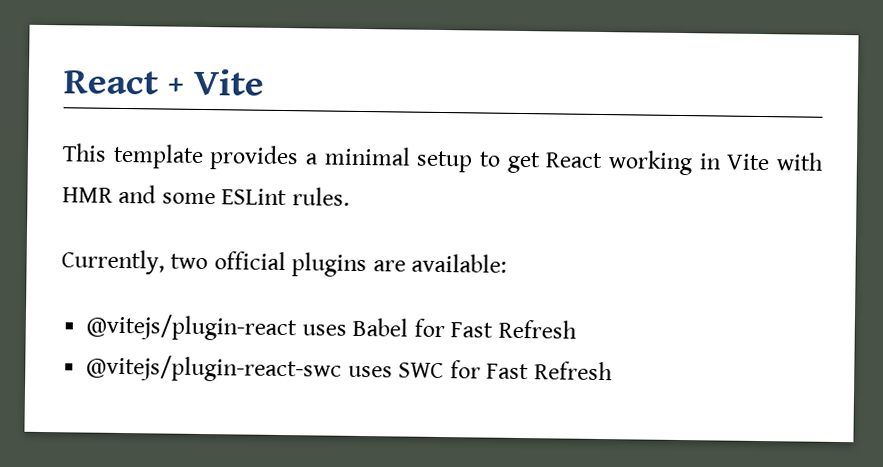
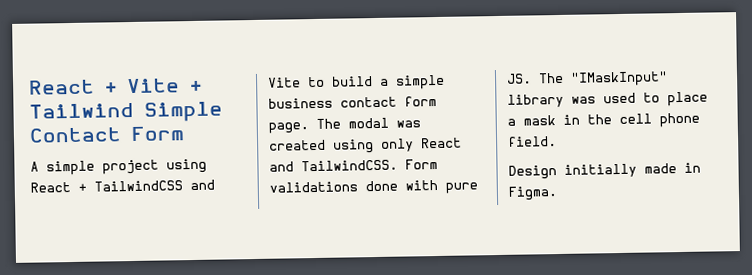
[62,143,824,176] [62,184,350,206] [61,249,508,278] [86,313,577,342] [86,354,613,383] // This template provides a minimal setup to get React working in Vite with HMR and some ESLint rules. // Currently, two official plugins are available: // @vitejs/plugin-react uses Babel for Fast Refresh // @vitejs/plugin-react-swc uses SWC for Fast Refresh -> [190,80,202,93] [29,101,223,122] [29,126,185,143] [30,158,207,176] [30,179,215,193] [268,74,445,90] [268,96,437,109] [268,117,421,134] [269,137,462,154] [269,158,438,172] [269,179,478,194] [506,71,668,87] [507,91,708,108] [507,112,700,128] [508,136,557,147] [508,162,701,180] [508,186,558,201] + Tailwind Simple Contact Form // A simple project using React + TailwindCSS and Vite to build a simple business contact form page. The modal was created using only React and TailwindCSS. Form validations done with pure JS. The "IMaskInput" library was used to place a mask in the cell phone field. // Design initially made in Figma.

